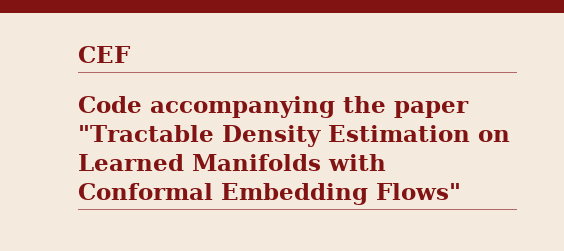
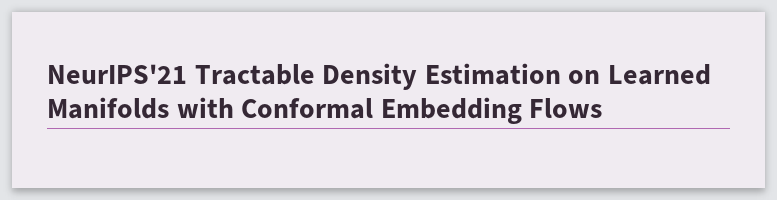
[78,46,131,63] [78,96,469,118] [78,125,214,142] CEF // Code accompanying the paper "Tractable -> [47,64,315,85] NeurIPS'21 Tractable
[376,183,461,200] Flows" -> [529,98,603,118] Flows

